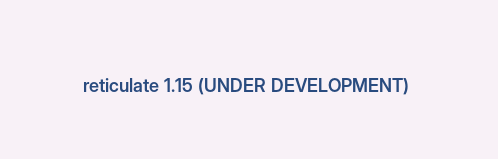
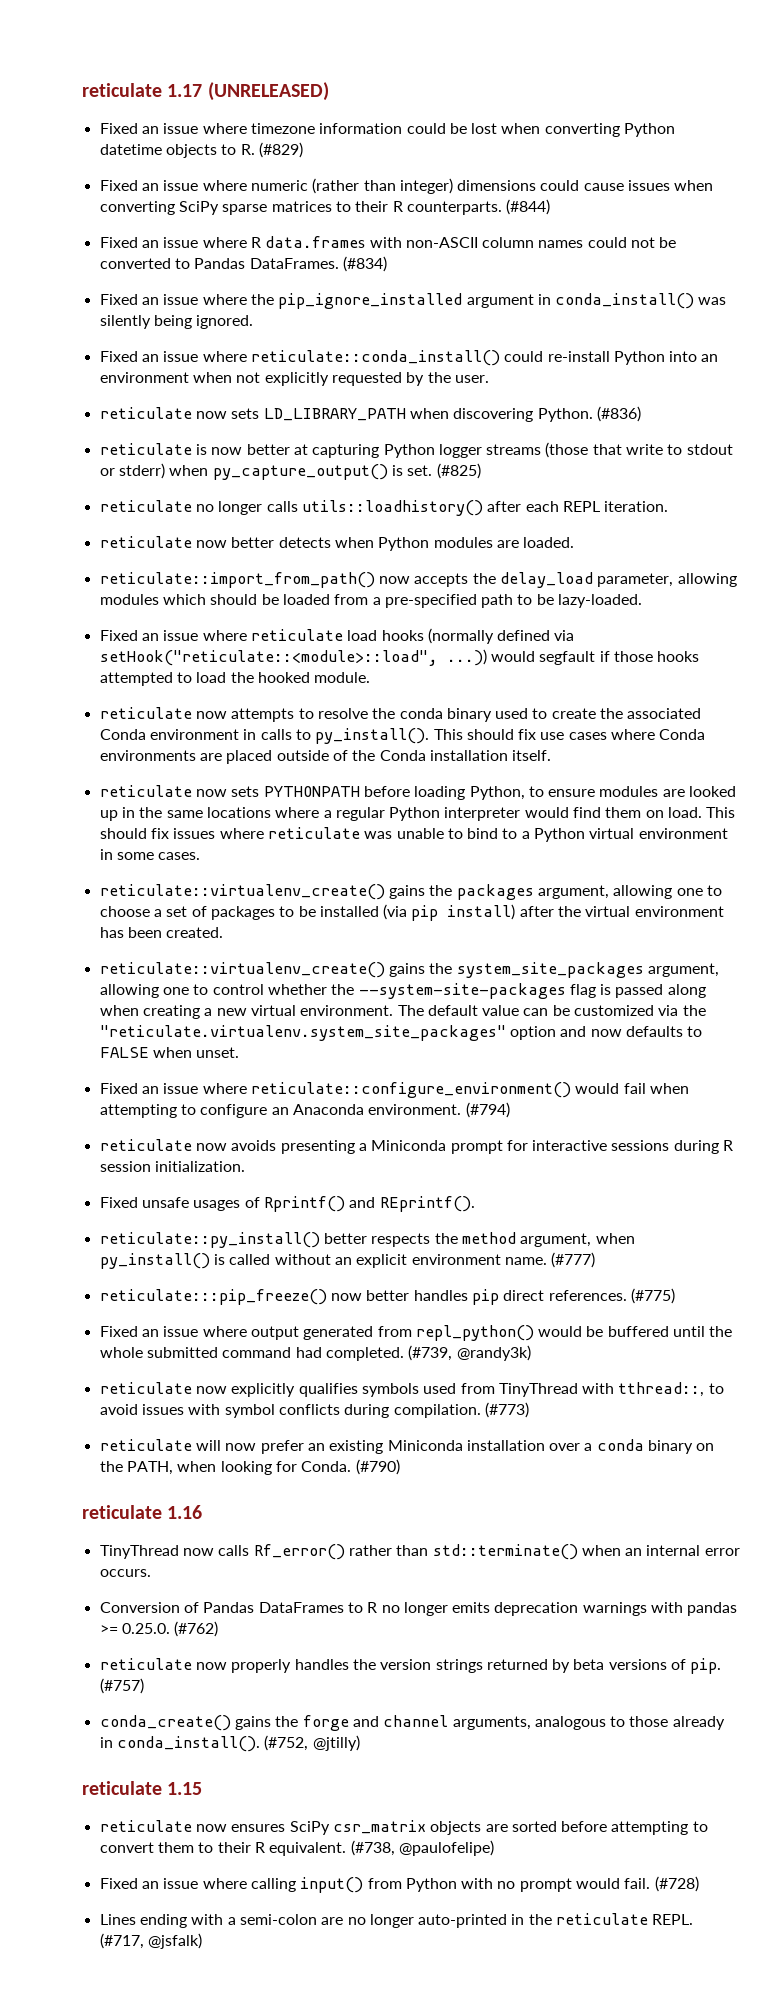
[83,78,409,95] reticulate 1.15 (UNDER DEVELOPMENT) -> [82,82,329,101] [99,123,676,137] [99,142,303,158] [99,178,714,194] [99,199,551,215] [99,236,677,248] [99,256,387,272] [99,293,727,309] [99,315,254,329] [99,350,719,366] [99,372,489,386] [99,406,641,422] [99,442,733,458] [99,463,481,480] [99,500,669,516] [99,536,575,551] [99,572,737,588] [99,594,643,608] [99,628,575,644] [99,649,700,666] [99,672,371,686] [99,707,702,722] [99,728,706,744] [99,750,552,764] [99,785,737,800] [99,807,736,821] [99,827,728,842] [99,849,201,860] [99,884,722,900] [99,904,724,921] [99,927,224,938] [99,962,719,978] [99,983,706,999] [99,1005,706,1019] [99,1025,703,1041] [99,1047,240,1058] [99,1082,689,1098] [99,1102,510,1118] [99,1139,734,1154] [99,1161,245,1172] [99,1196,475,1212] [99,1232,635,1248] [99,1252,596,1269] [99,1288,675,1305] [99,1325,733,1341] [99,1345,531,1361] [99,1382,724,1397] [99,1402,529,1418] [99,1439,715,1454] [99,1459,400,1475] [82,1505,203,1519] [99,1544,740,1560] [99,1569,151,1577] [99,1602,738,1616] [99,1621,219,1637] [99,1658,722,1674] [99,1678,144,1694] [99,1715,725,1731] [99,1735,360,1752] [82,1781,203,1795] [99,1820,708,1835] [99,1840,494,1856] [99,1876,699,1893] [99,1913,694,1928] [99,1933,202,1949] reticulate 1.17 (UNRELEASED) // Fixed an issue where timezone information could be lost when converting Python datetime objects to R. (#829) // Fixed an issue where numeric (rather than integer) dimensions could cause issues when converting SciPy sparse matrices to their R counterparts. (#844) // Fixed an issue where R data.frames with non-ASCII column names could not be converted to Pandas DataFrames. (#834) // Fixed an issue where the pip_ignore_installed argument in conda_install() was silently being ignored. // Fixed an issue where reticulate::conda_install() could re-install Python into an environment when not explicitly requested by the user. // reticulate now sets LD_LIBRARY_PATH when discovering Python. (#836) // reticulate is now better at capturing Python logger streams (those that write to stdout or stderr) when py_capture_output() is set. (#825) // reticulate no longer calls utils::loadhistory() after each REPL iteration. // reticulate now better detects when Python modules are loaded. // reticulate::import_from_path() now accepts the delay_load parameter, allowing modules which should be loaded from a pre-specified path to be lazy-loaded. // Fixed an issue where reticulate load hooks (normally defined via setHook("reticulate::<module>::load", ...)) would segfault if those hooks attempted to load the hooked module. // reticulate now attempts to resolve the conda binary used to create the associated Conda environment in calls to py_install(). This should fix use cases where Conda environments are placed outside of the Conda installation itself. // reticulate now sets PYTHONPATH before loading Python, to ensure modules are looked up in the same locations where a regular Python interpreter would find them on load. This should fix issues where reticulate was unable to bind to a Python virtual environment in some cases. // reticulate::virtualenv_create() gains the packages argument, allowing one to choose a set of packages to be installed (via pip install) after the virtual environment has been created. // reticulate::virtualenv_create() gains the system_site_packages argument, allowing one to control whether the --system-site-packages flag is passed along when creating a new virtual environment. The default value can be customized via the "reticulate.virtualenv.system_site_packages" option and now defaults to FALSE when unset. // Fixed an issue where reticulate::configure_environment() would fail when attempting to configure an Anaconda environment. (#794) // reticulate now avoids presenting a Miniconda prompt for interactive sessions during R session initialization. // Fixed unsafe usages of Rprintf() and REprintf(). // reticulate::py_install() better respects the method argument, when py_install() is called without an explicit environment name. (#777) // reticulate:::pip_freeze() now better handles pip direct references. (#775) // Fixed an issue where output generated from repl_python() would be buffered until the whole submitted command had completed. (#739, @randy3k) // reticulate now explicitly qualifies symbols used from TinyThread with tthread::, to avoid issues with symbol conflicts during compilation. (#773) // reticulate will now prefer an existing Miniconda installation over a conda binary on the PATH, when looking for Conda. (#790) // reticulate 1.16 // TinyThread now calls Rf_error() rather than std::terminate() when an internal error occurs. // Conversion of Pandas DataFrames to R no longer emits deprecation warnings with pandas >= 0.25.0. (#762) // reticulate now properly handles the version strings returned by beta versions of pip. (#757) // conda_create() gains the forge and channel arguments, analogous to those already in conda_install(). (#752, @jtilly) // reticulate 1.15 // reticulate now ensures SciPy csr_matrix objects are sorted before attempting to convert them to their R equivalent. (#738, @paulofelipe) // Fixed an issue where calling input() from Python with no prompt would fail. (#728) // Lines ending with a semi-colon are no longer auto-printed in the reticulate REPL. (#717, @jsfalk)

